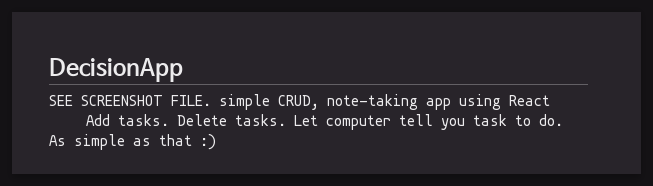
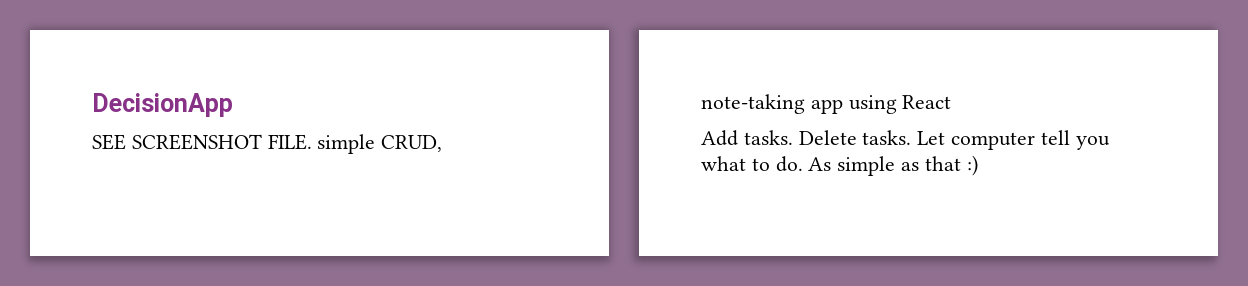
[473,114,508,126] task -> [701,156,746,171] what

